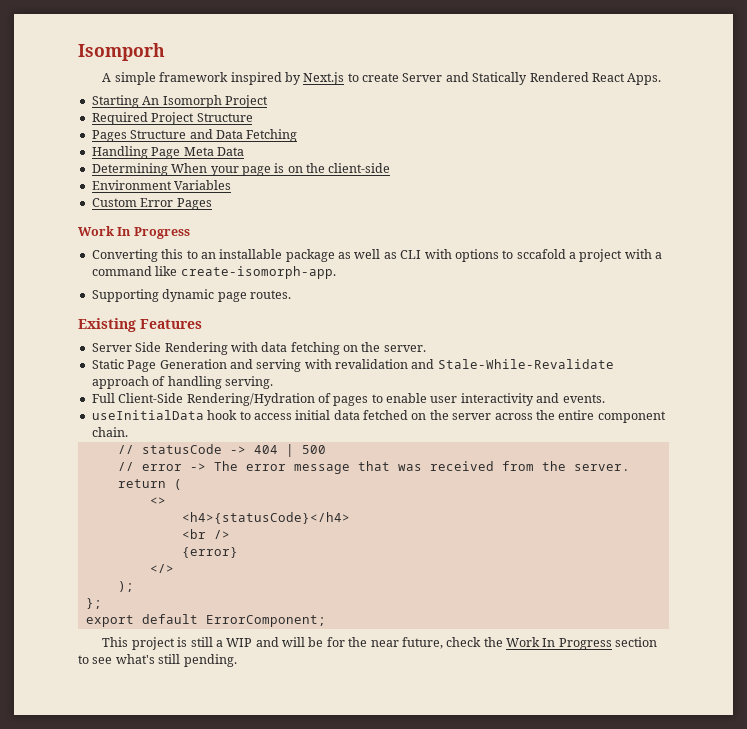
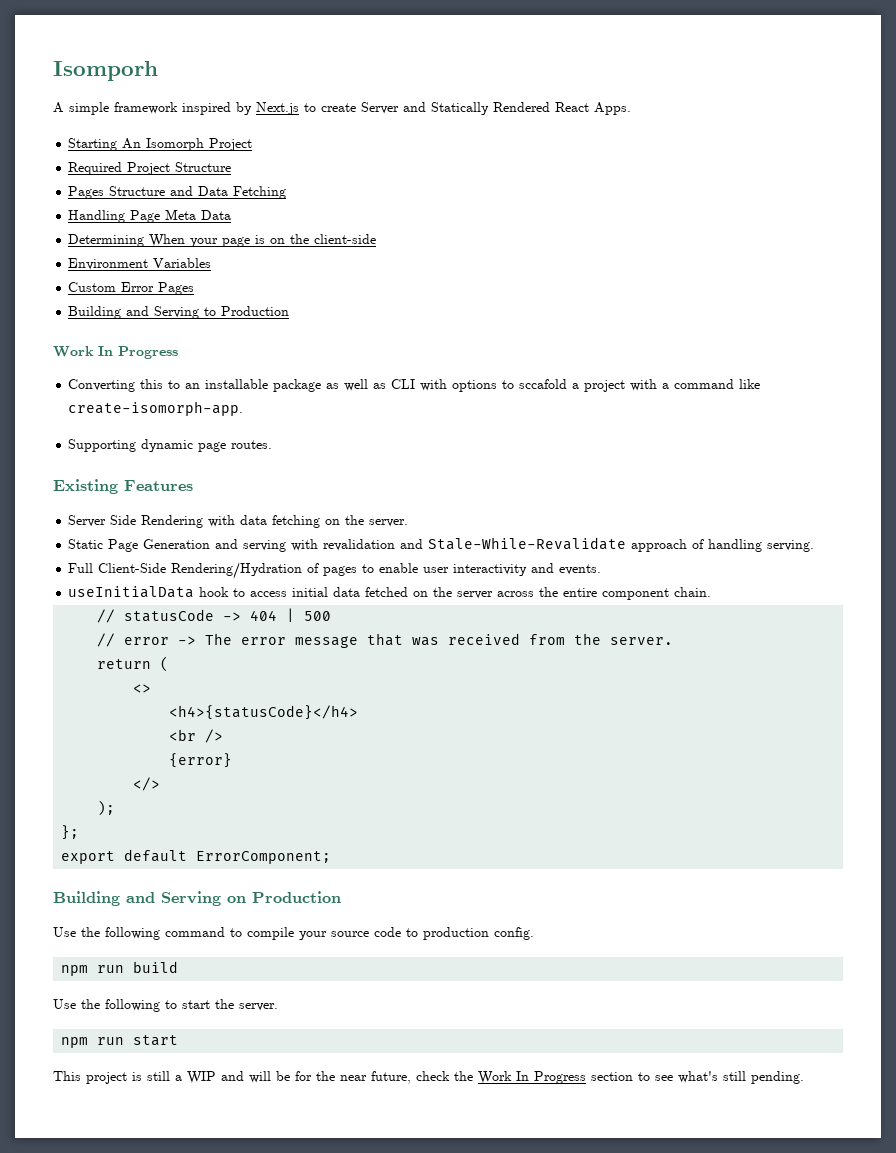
(212, 204) none -> [68,306,290,319] // Building and Serving to Production
(326, 621) none -> [53,891,341,906] [53,927,534,940] [61,961,179,976] [53,999,278,1012] [61,1035,179,1048] // Building and Serving on Production // Use the following command to compile your source code to production config. // npm run build // Use the following to start the server. // npm run start

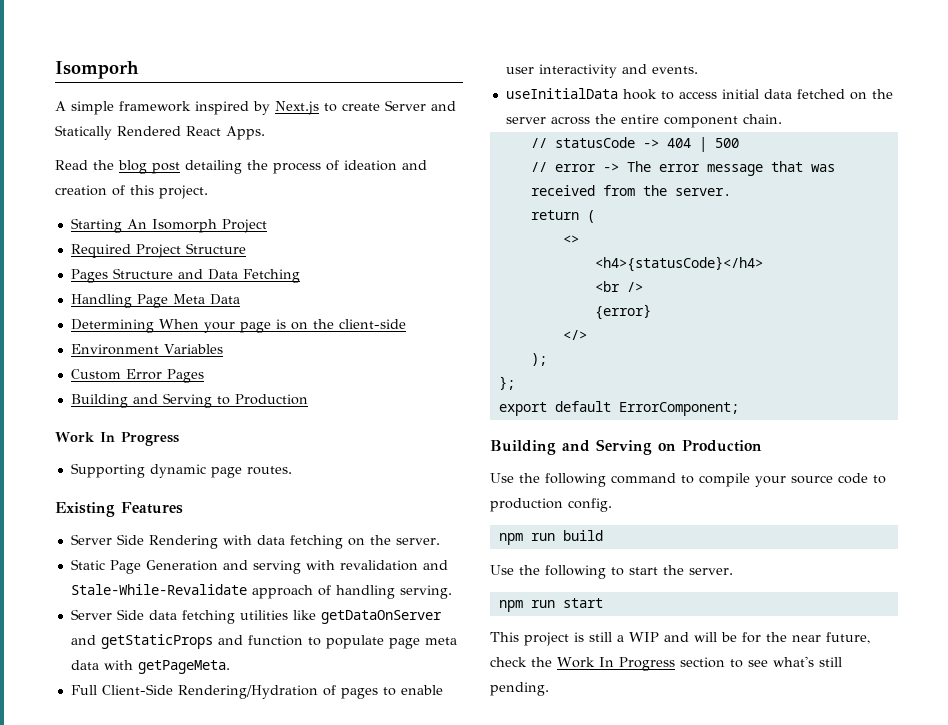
(631, 108) none -> [55,160,427,174] [55,185,208,199] // Read the blog post detailing the process of ideation and creation of this project.
[68,379,761,392] [68,401,244,416] // Converting this to an installable package as well as CLI with options to sccafold a project with a command like create-isomorph-app. -> (179, 439) none
(815, 546) none -> [70,609,442,624] [70,634,457,649] [70,660,230,674] // Server Side data fetching utilities like getDataOnServer and getStaticProps and function to populate page meta data with getPageMeta.

